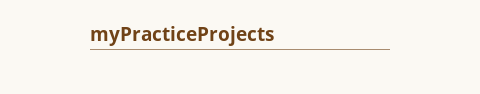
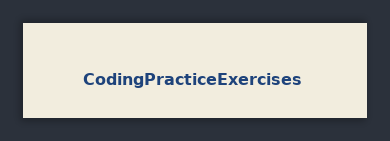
[90,26,274,46] myPracticeProjects -> [83,73,302,88] CodingPracticeExercises

